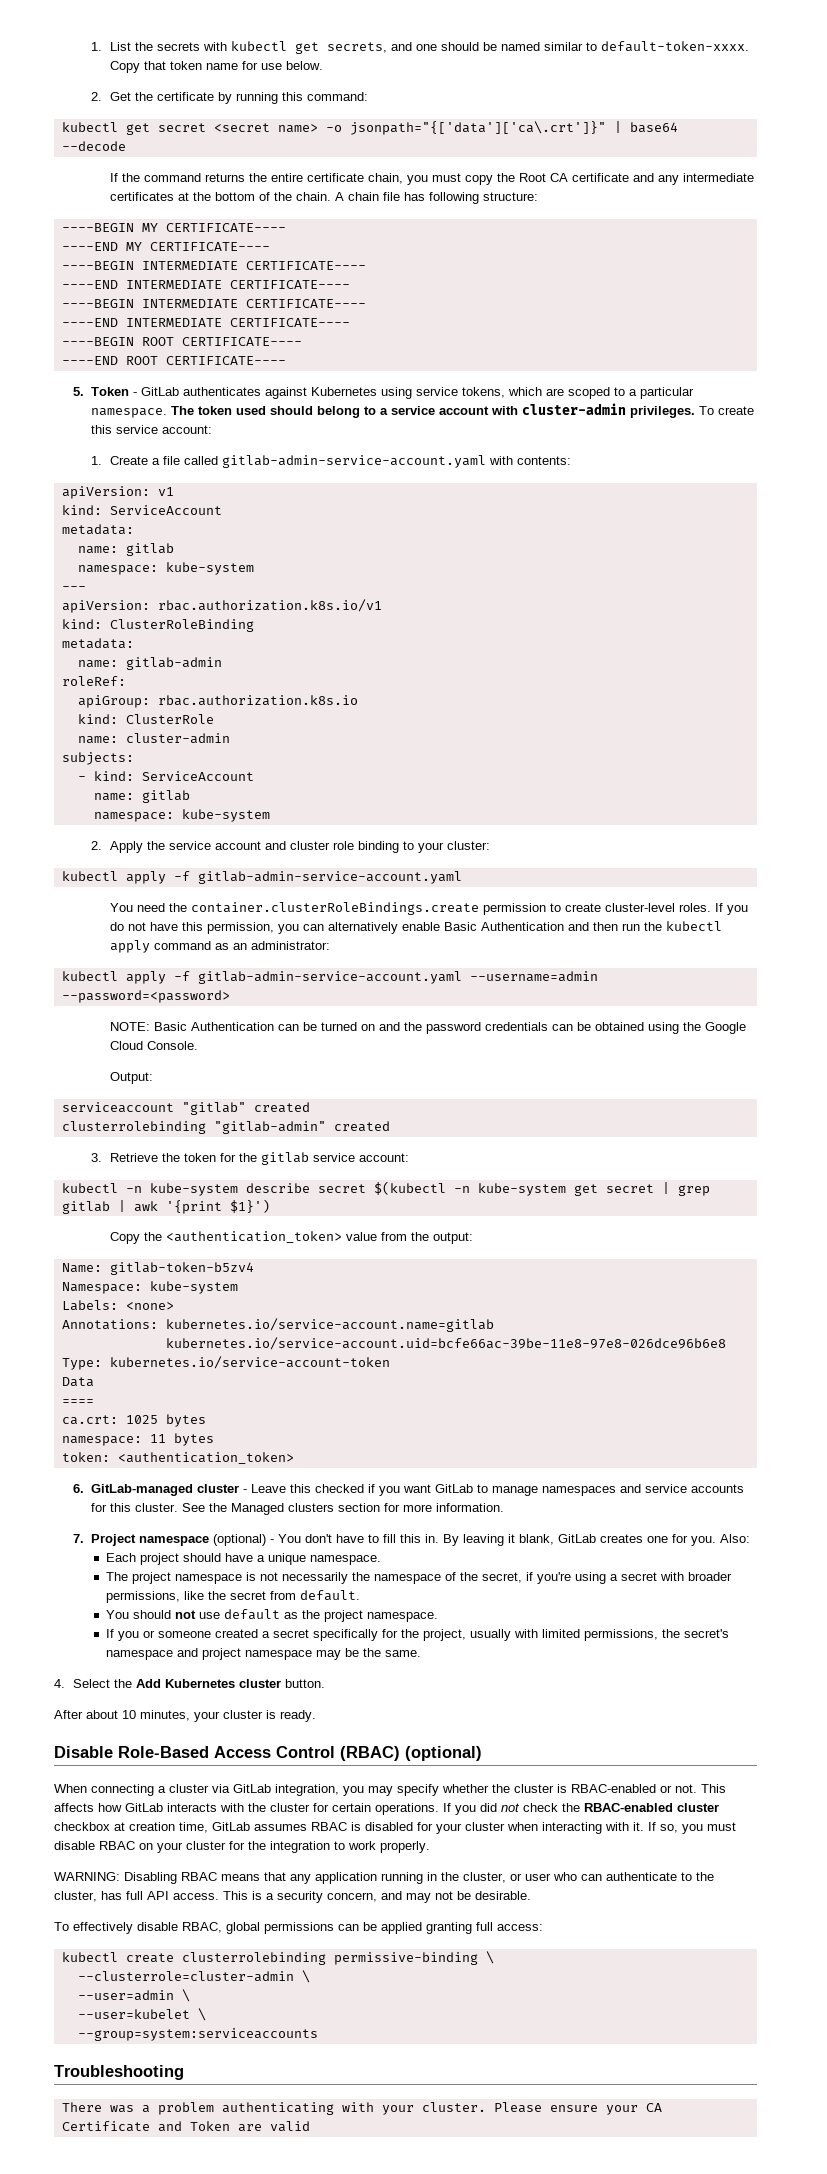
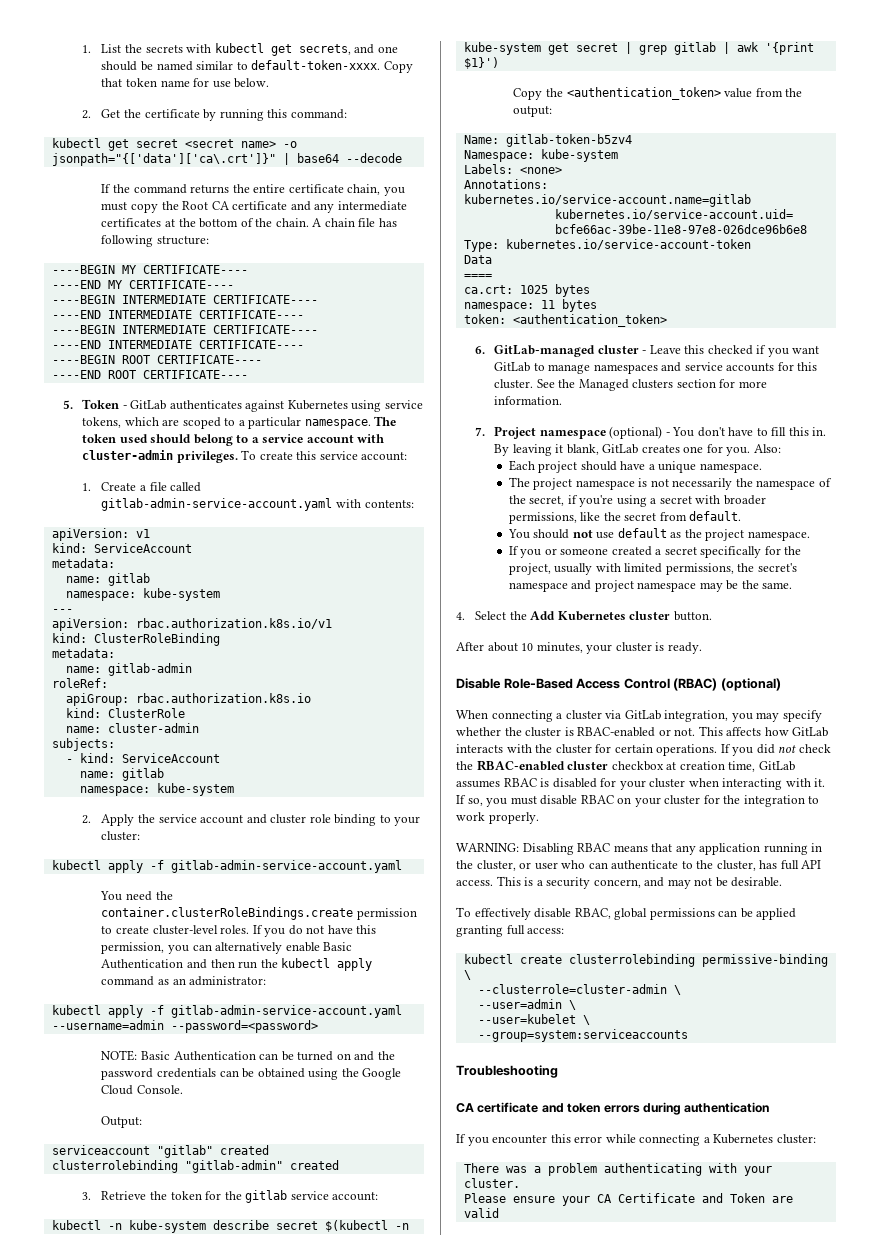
(184, 2072) none -> [456,1102,770,1115] [456,1134,816,1146] // CA certificate and token errors during authentication // If you encounter this error while connecting a Kubernetes cluster:
(486, 2107) none -> (520, 1183) //

